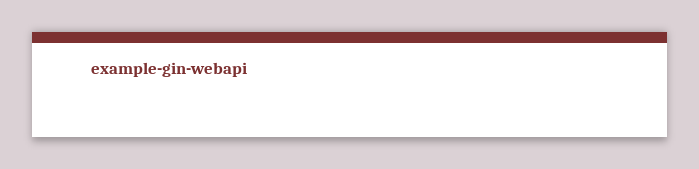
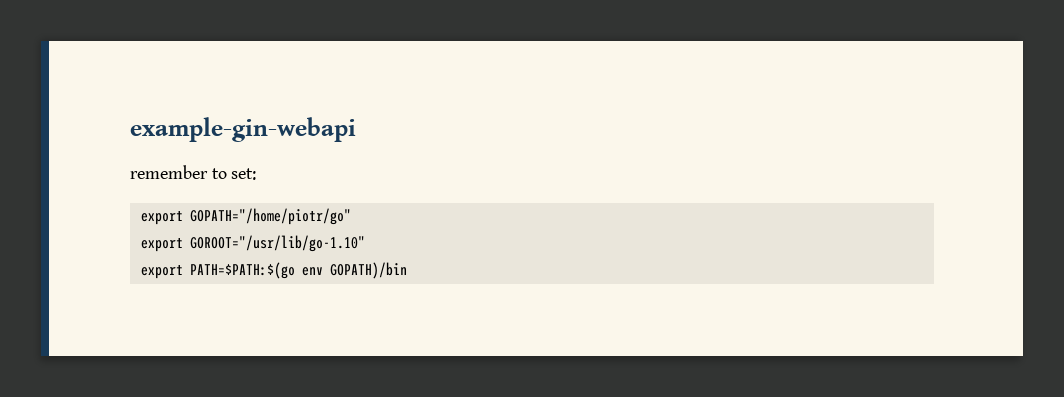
(247, 69) none -> [130,165,257,180] [140,208,351,225] [140,235,365,252] [140,262,407,279] // remember to set: // export GOPATH="/home/piotr/go" // export GOROOT="/usr/lib/go-1.10" // export PATH=$PATH:$(go env GOPATH)/bin

